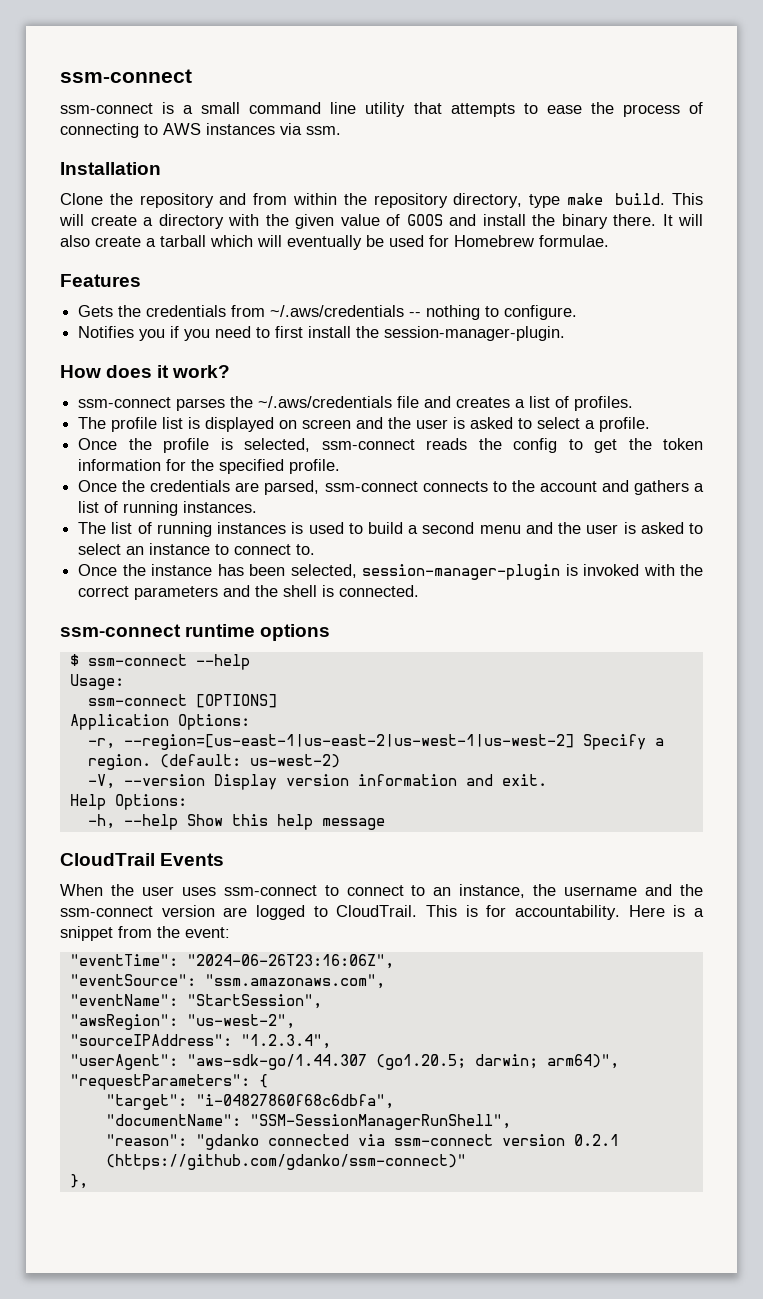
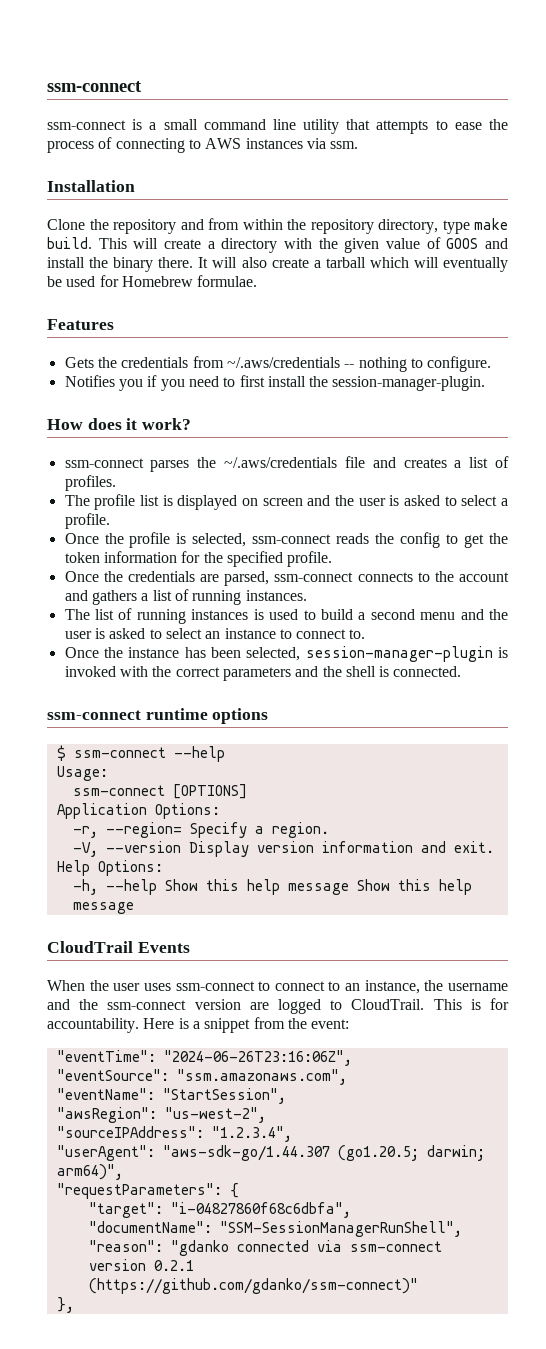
[123,734,574,750] --region=[us-east-1|us-east-2|us-west-1|us-west-2] -> [105,822,182,838] --region=
[159,754,340,768] (default: us-west-2) -> (329, 830) none
(385, 824) none -> [356,879,472,895] [72,902,134,914] Show this help message

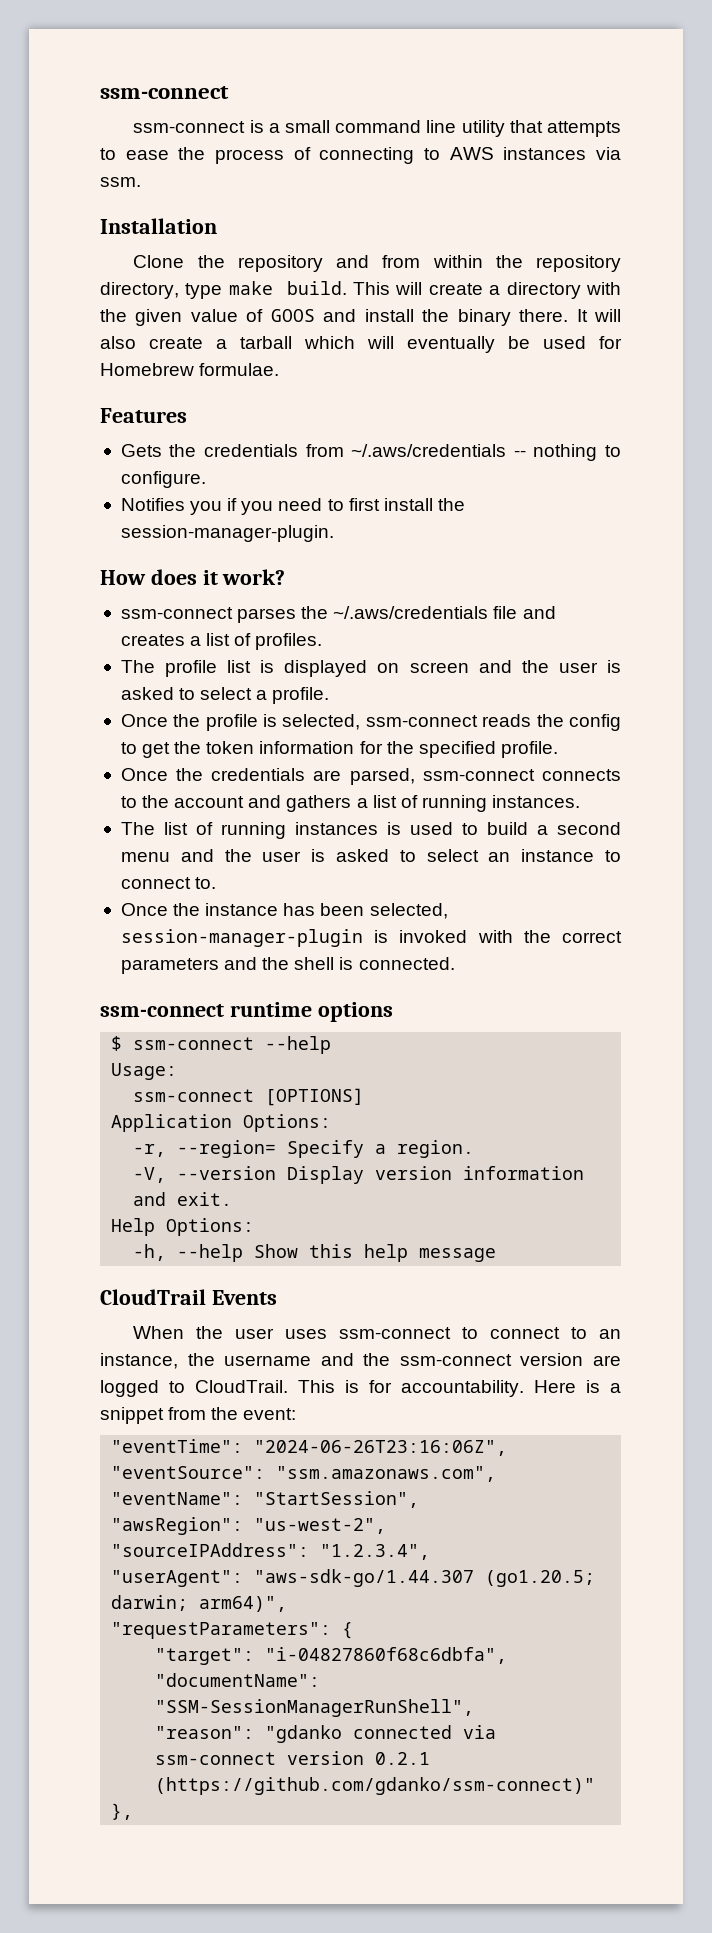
[356,879,472,895] [72,902,134,914] Show this help message -> (497, 1255) none

